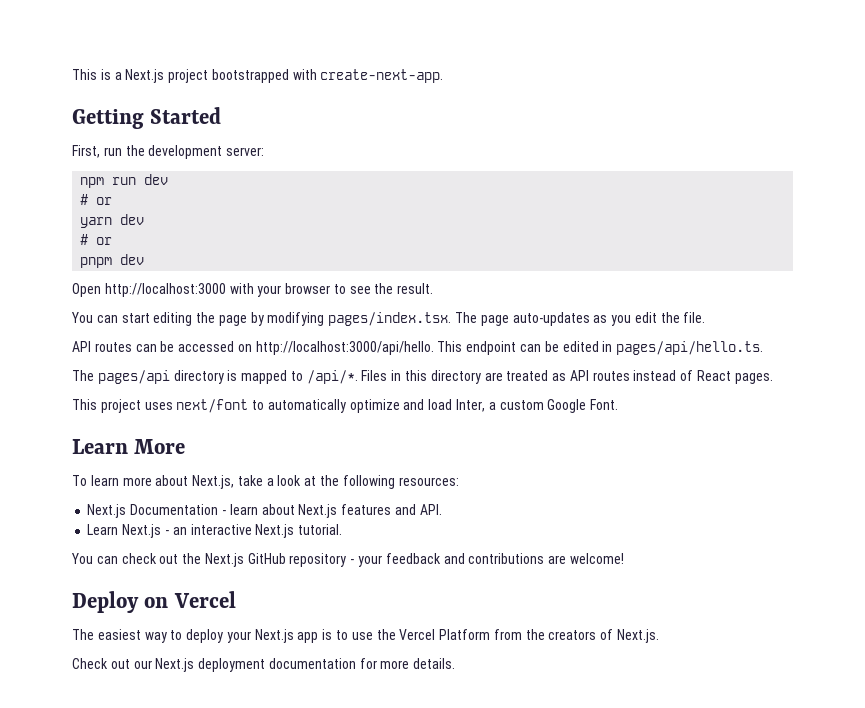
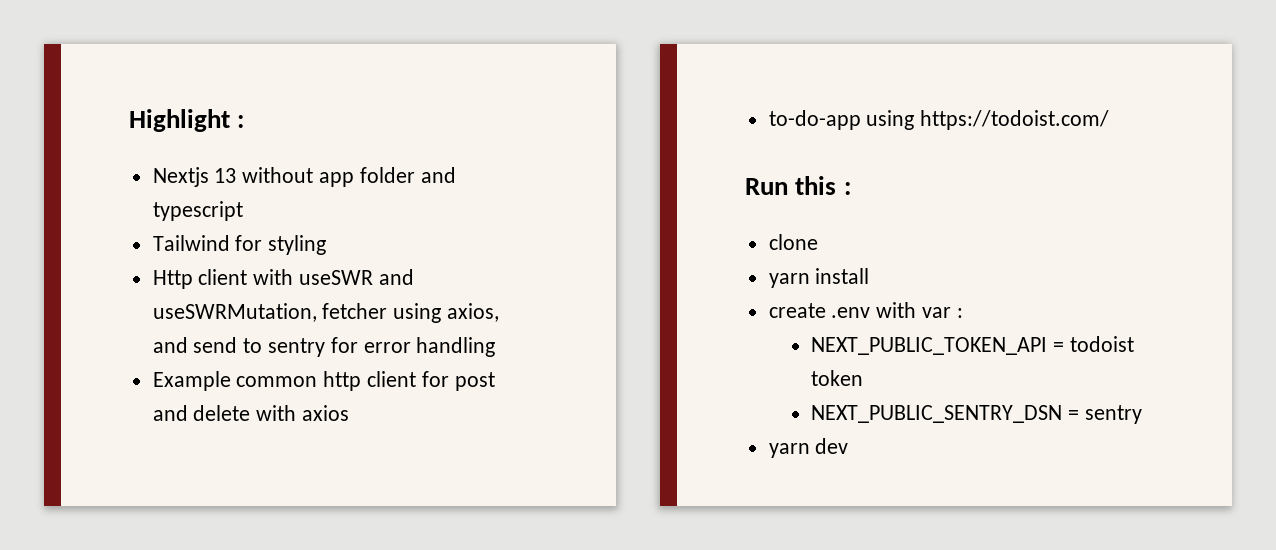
[72,69,444,83] [72,107,222,129] [72,145,265,159] [80,174,169,188] [80,194,113,205] [80,214,145,228] [80,234,113,245] [80,254,145,268] [72,283,434,297] [71,312,706,326] [72,341,764,355] [72,370,773,384] [72,399,619,413] [72,439,186,454] [72,475,459,489] [87,504,442,518] [87,524,343,538] [71,553,624,567] [72,591,236,613] [72,629,660,643] [72,658,456,672] This is a Next.js project bootstrapped with create-next-app. // Getting Started // First, run the development server: // npm run dev // # or // yarn dev // # or // pnpm dev // Open http://localhost:3000 with your browser to see the result. // You can start editing the page by modifying pages/index.tsx. The page auto-updates as you edit the file. // API routes can be accessed on http://localhost:3000/api/hello. This endpoint can be edited in pages/api/hello.ts. // The pages/api directory is mapped to /api/*. Files in this directory are treated as API routes instead of React pages. // This project uses next/font to automatically optimize and load Inter, a custom Google Font. // Learn More // To learn more about Next.js, take a look at the following resources: // Next.js Documentation - learn about Next.js features and API. // Learn Next.js - an interactive Next.js tutorial. // You can check out the Next.js GitHub repository - your feedback and contributions are welcome! // Deploy on Vercel // The easiest way to deploy your Next.js app is to use the Vercel Platform from the creators of Next.js. // Check out our Next.js deployment documentation for more details. -> [129,109,245,132] [152,167,456,187] [152,201,243,221] [152,235,327,255] [152,269,414,289] [152,303,500,323] [152,337,496,357] [152,371,495,391] [152,405,350,421] [768,110,1110,130] [745,176,851,195] [768,234,818,250] [768,268,870,288] [768,302,963,318] [810,336,1134,355] [810,370,863,386] [810,405,1142,424] [768,438,849,458] Highlight : // Nextjs 13 without app folder and typescript // Tailwind for styling // Http client with useSWR and useSWRMutation, fetcher using axios, and send to sentry for error handling // Example common http client for post and delete with axios // to-do-app using https://todoist.com/ // Run this : // clone // yarn install // create .env with var : // NEXT_PUBLIC_TOKEN_API = todoist token // NEXT_PUBLIC_SENTRY_DSN = sentry // yarn dev

